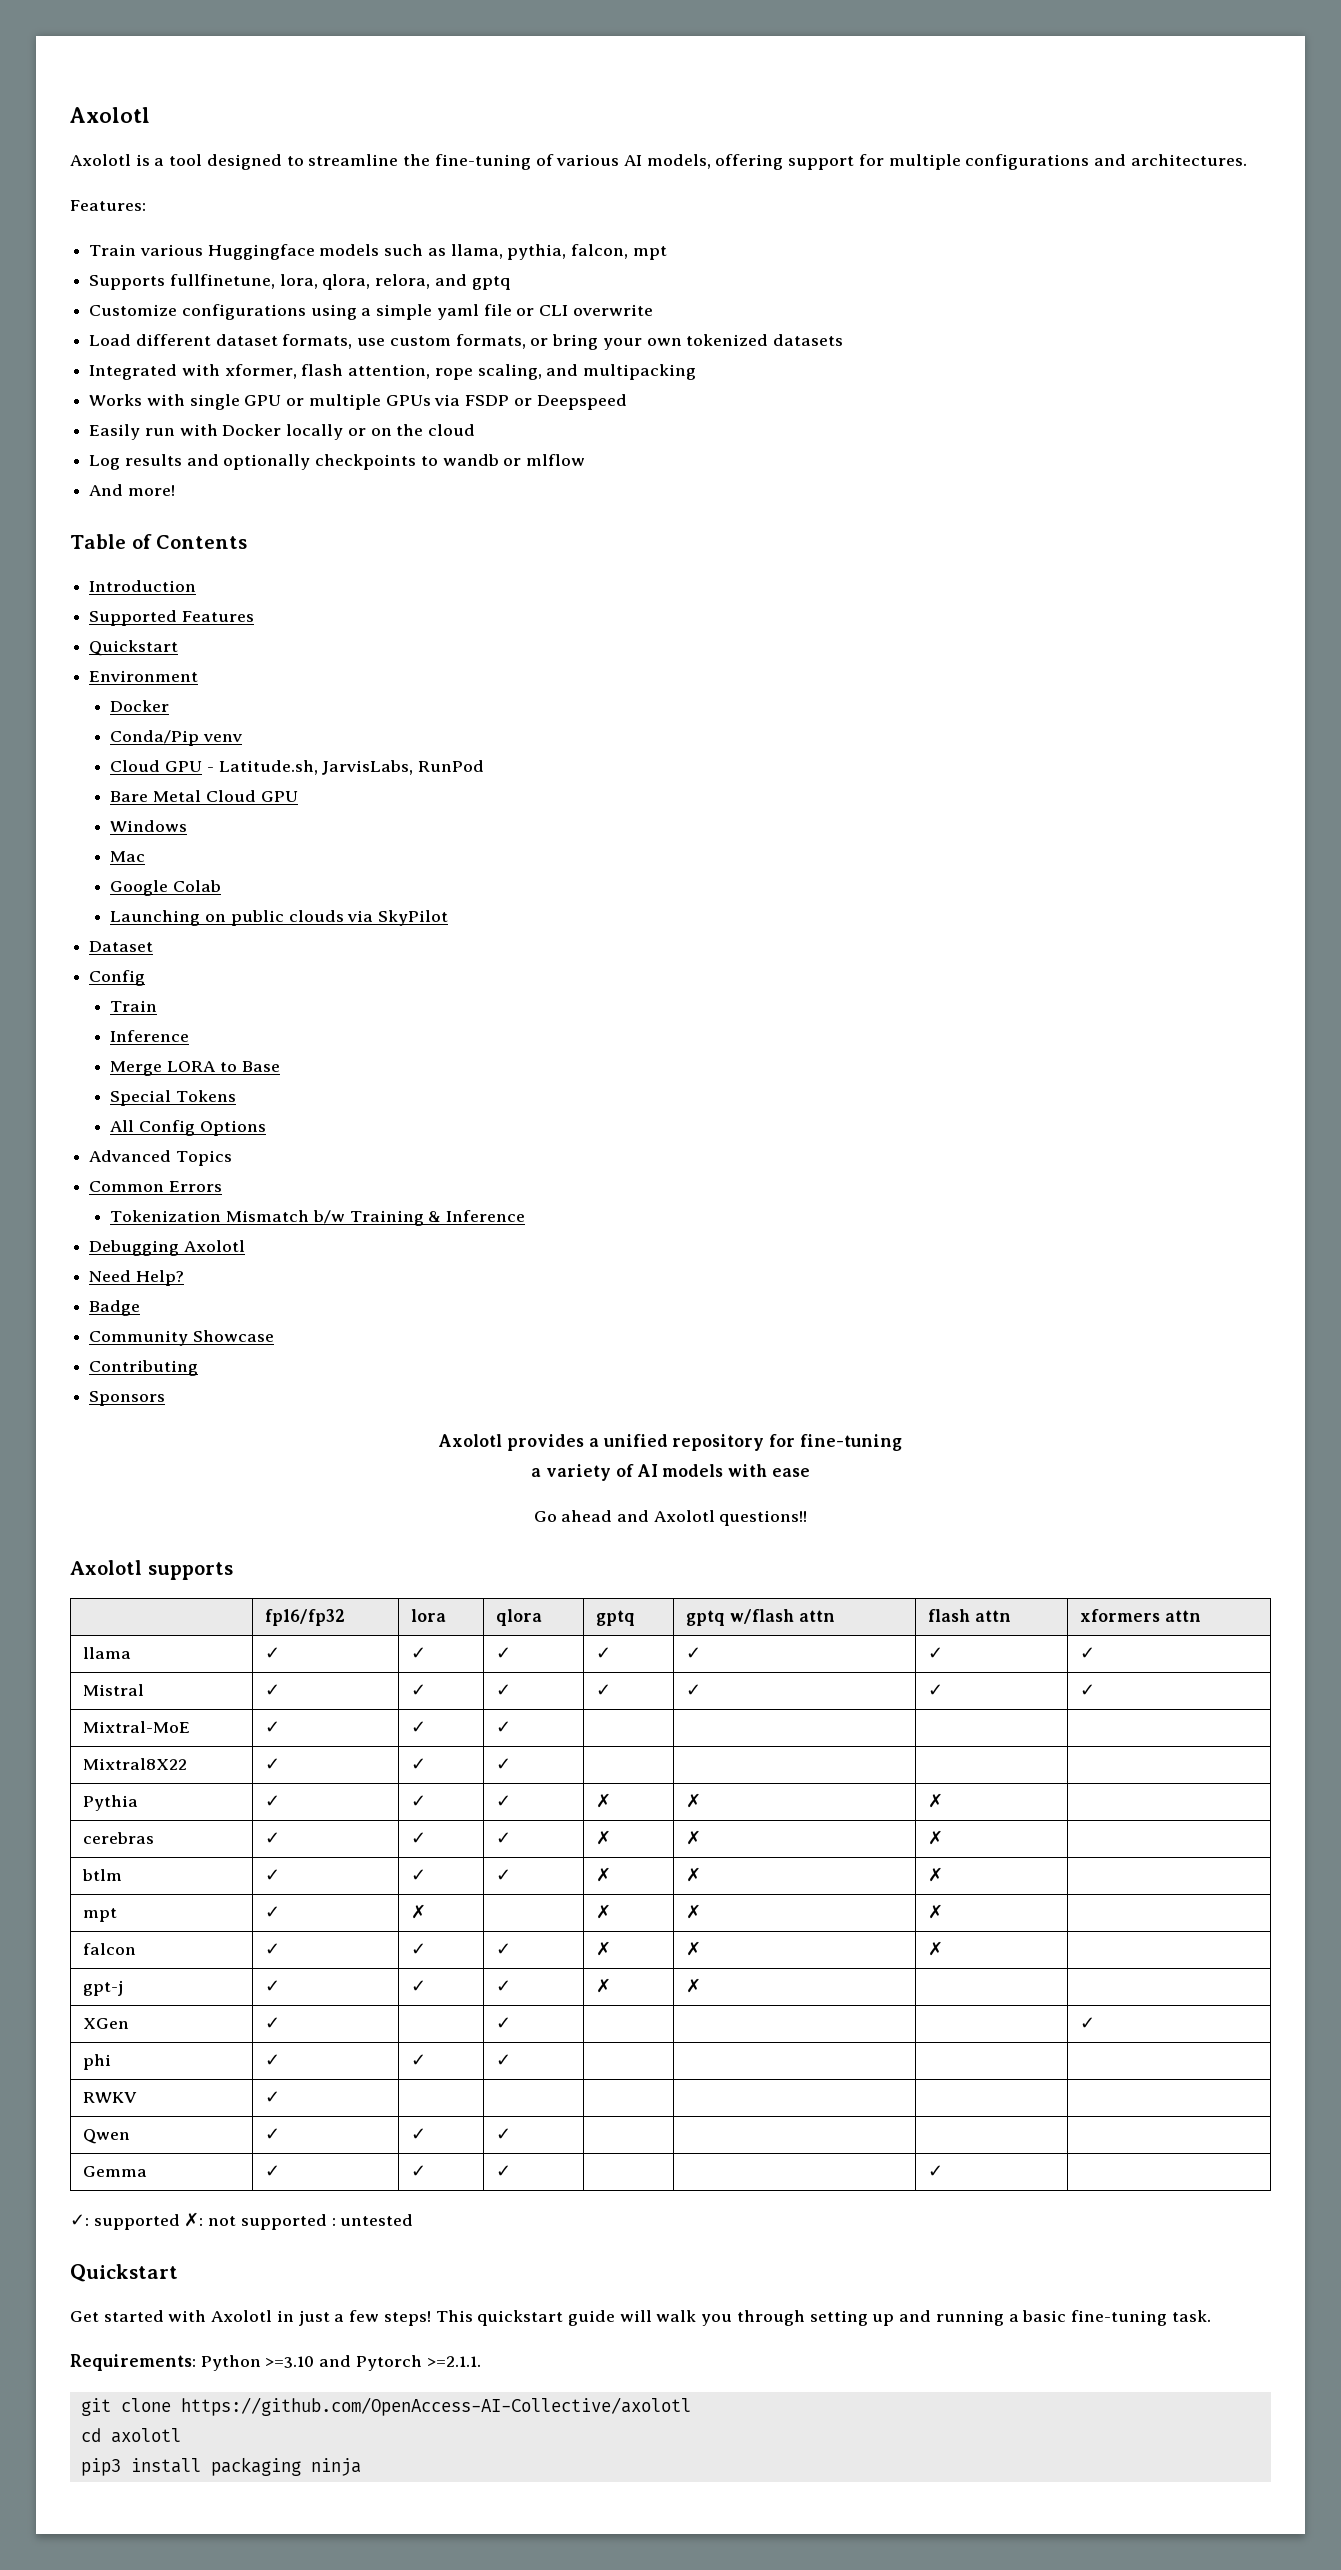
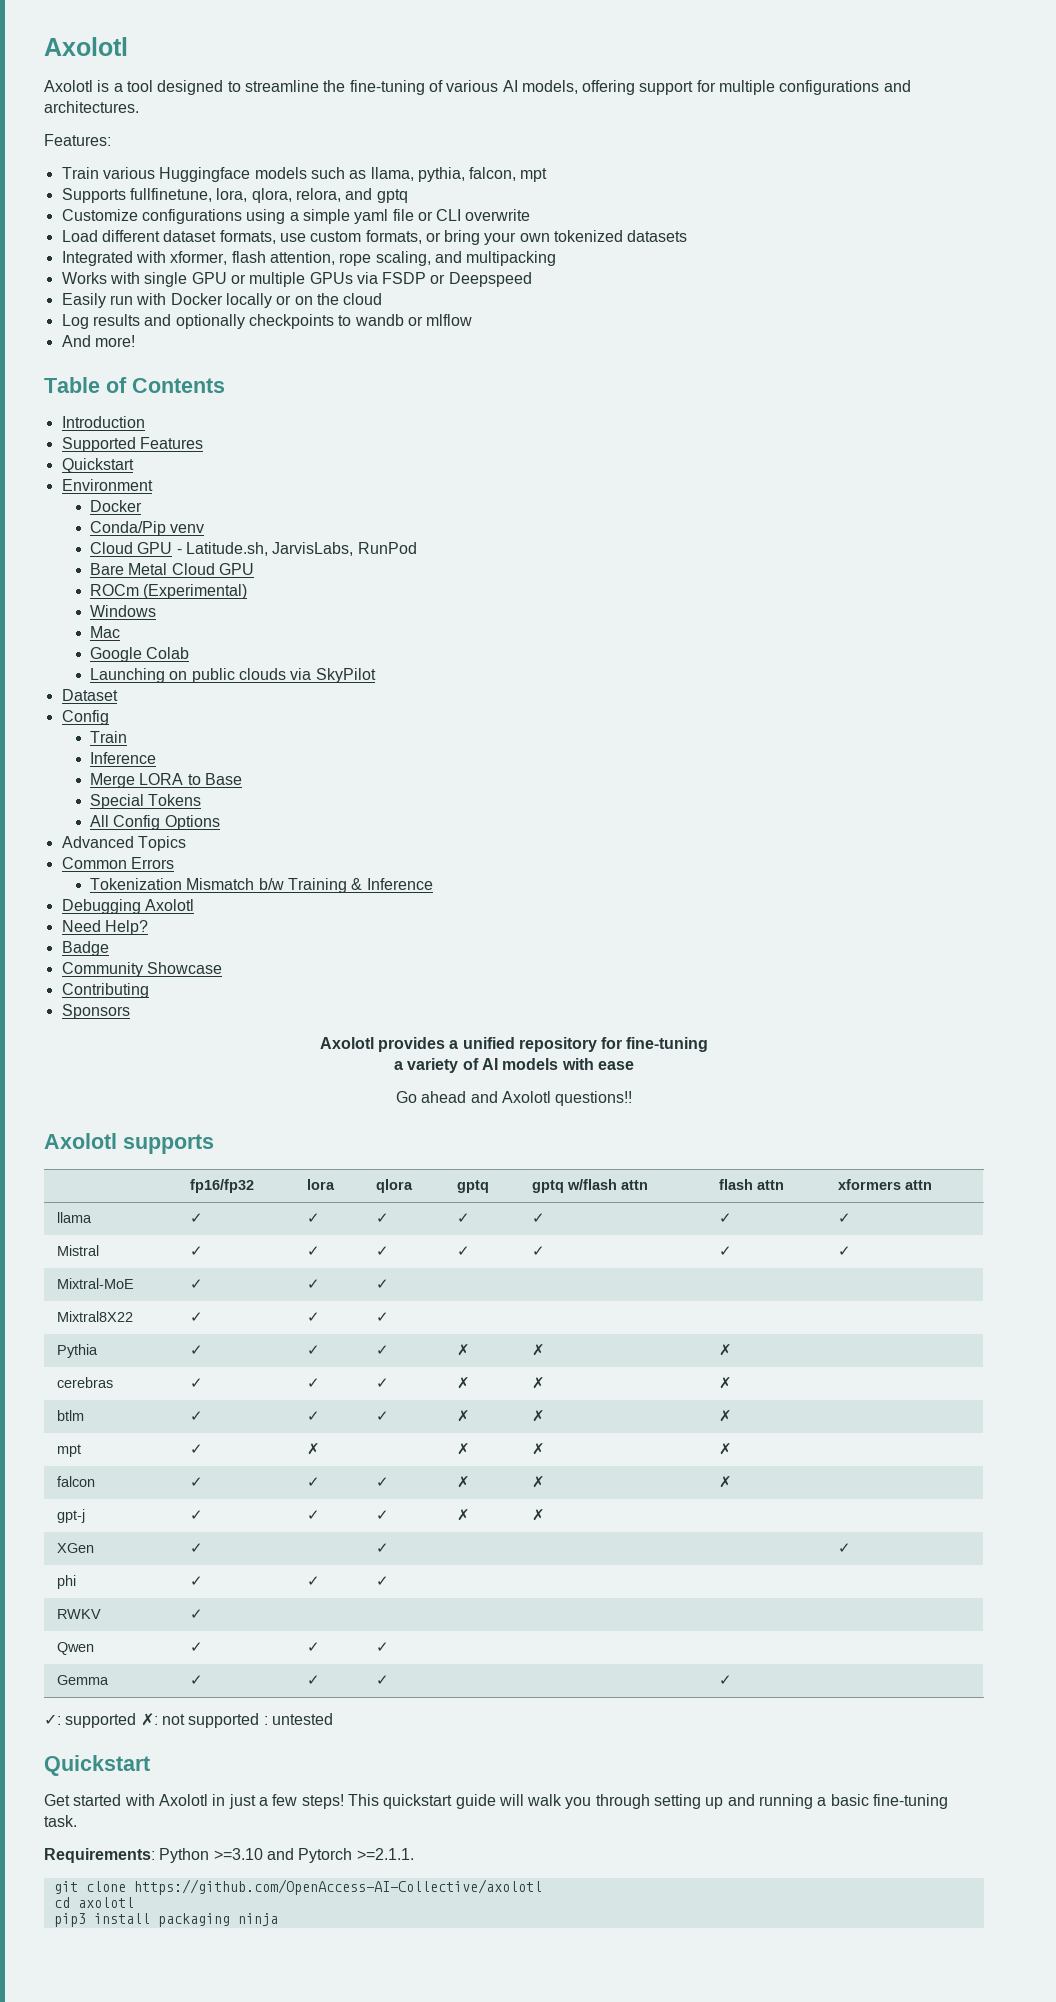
(298, 796) none -> [90,584,248,599] // ROCm (Experimental)

